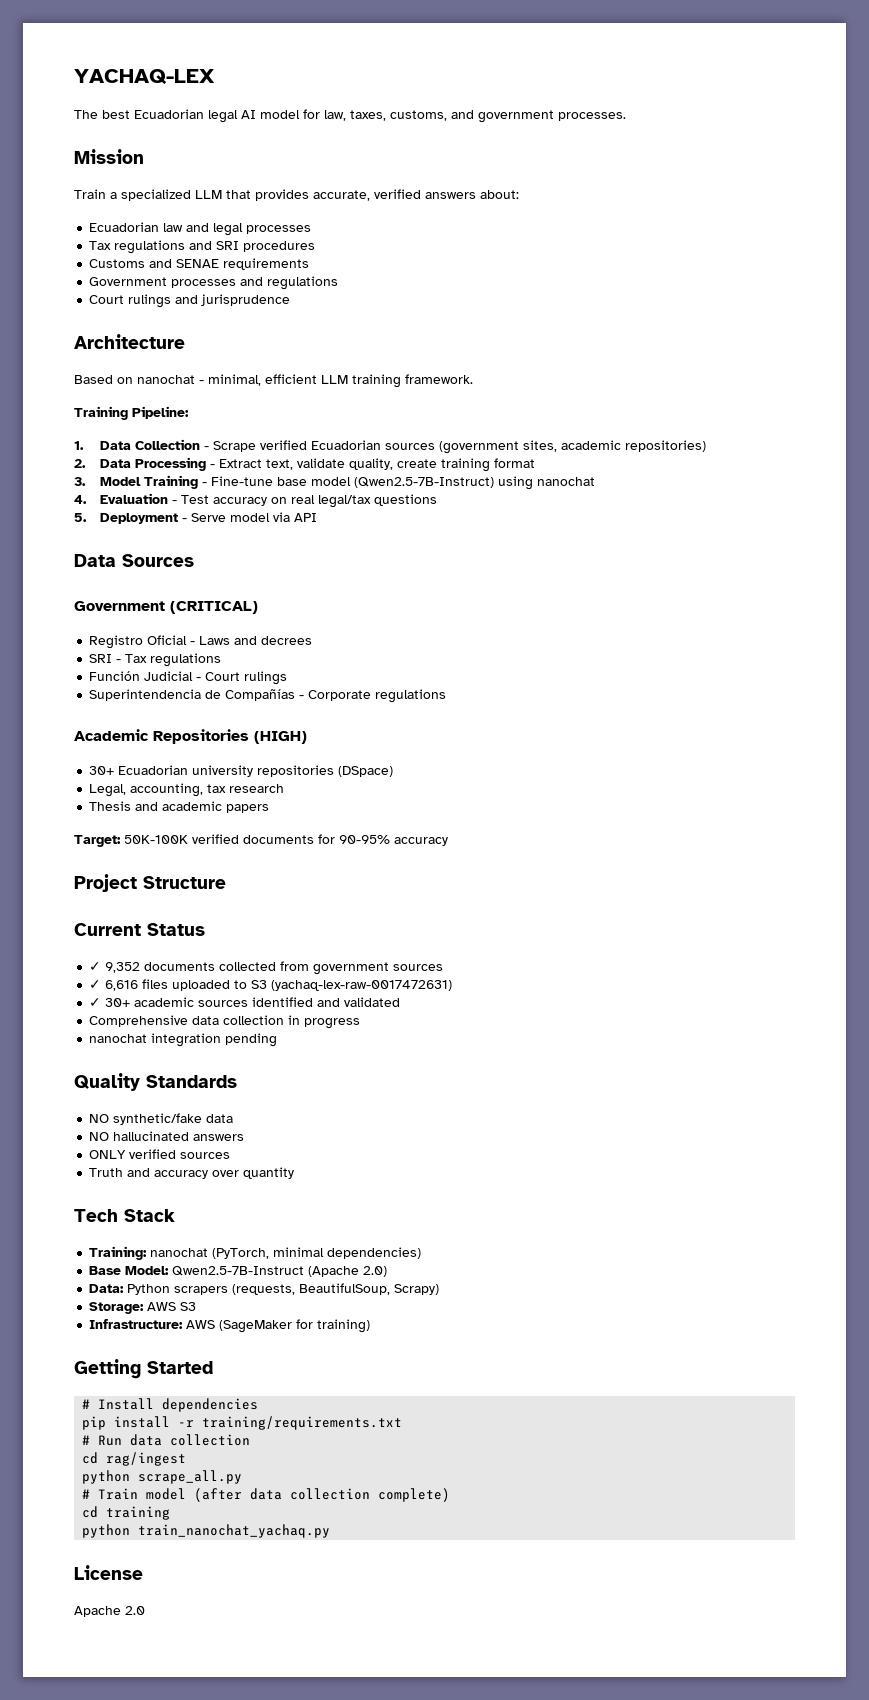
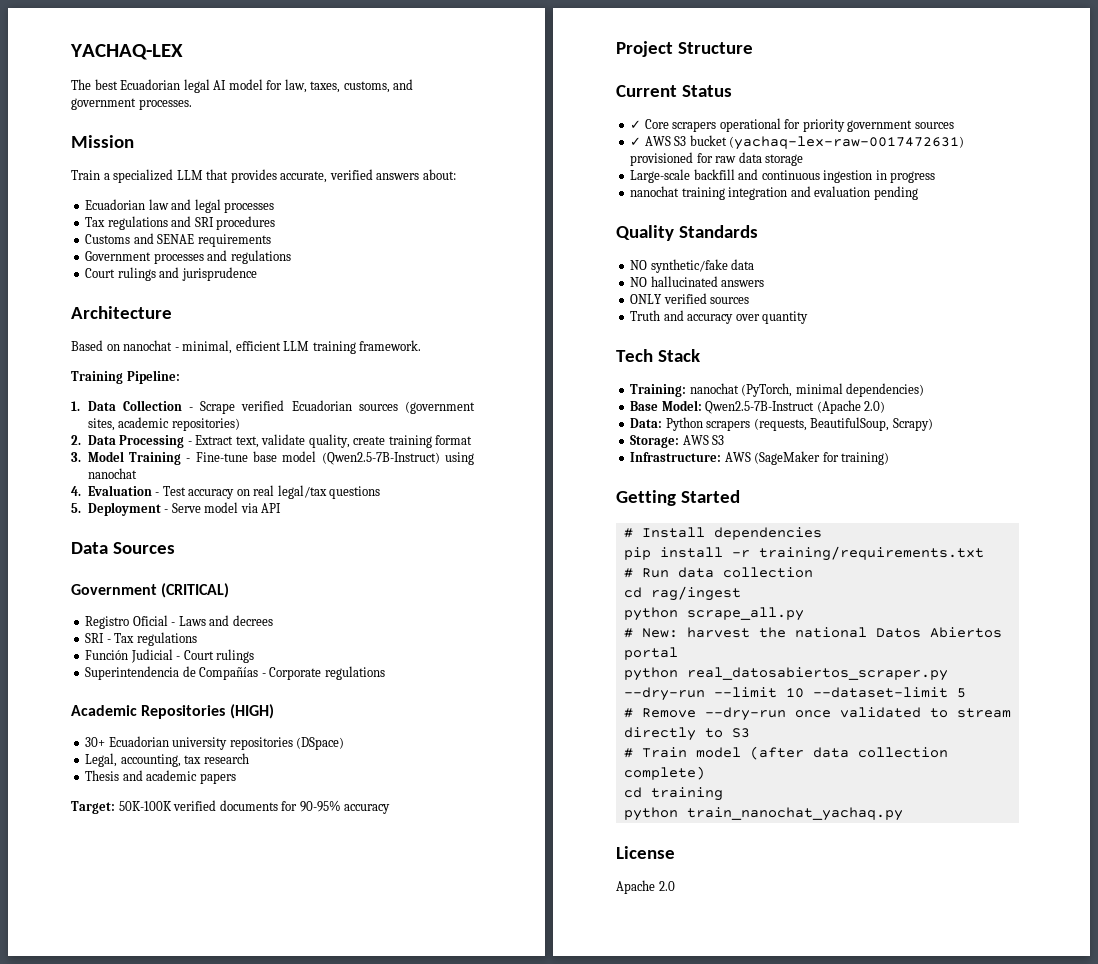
[105,961,444,975] [89,979,453,991] [89,997,401,1007] [89,1015,285,1027] 9,352 documents collected from government sources // ✓ 6,616 files uploaded to S3 (yachaq-lex-raw-0017472631) // ✓ 30+ academic sources identified and validated // Comprehensive data collection -> [644,118,954,132] [630,135,965,150] [630,152,804,166] [630,169,873,183] Core scrapers operational for priority government sources // ✓ AWS S3 bucket (yachaq-lex-raw-0017472631) provisioned for raw data storage // Large-scale backfill and continuous ingestion
[151,1033,222,1047] integration -> [681,186,871,200] training integration and evaluation
(243, 1477) none -> [623,627,1002,638] [623,647,678,660] [623,667,948,681] [623,687,966,701] [623,707,1011,721] [623,727,750,741] // # New: harvest the national Datos Abiertos portal // python real_datosabiertos_scraper.py --dry-run --limit 10 --dataset-limit 5 // # Remove --dry-run once validated to stream directly to S3

